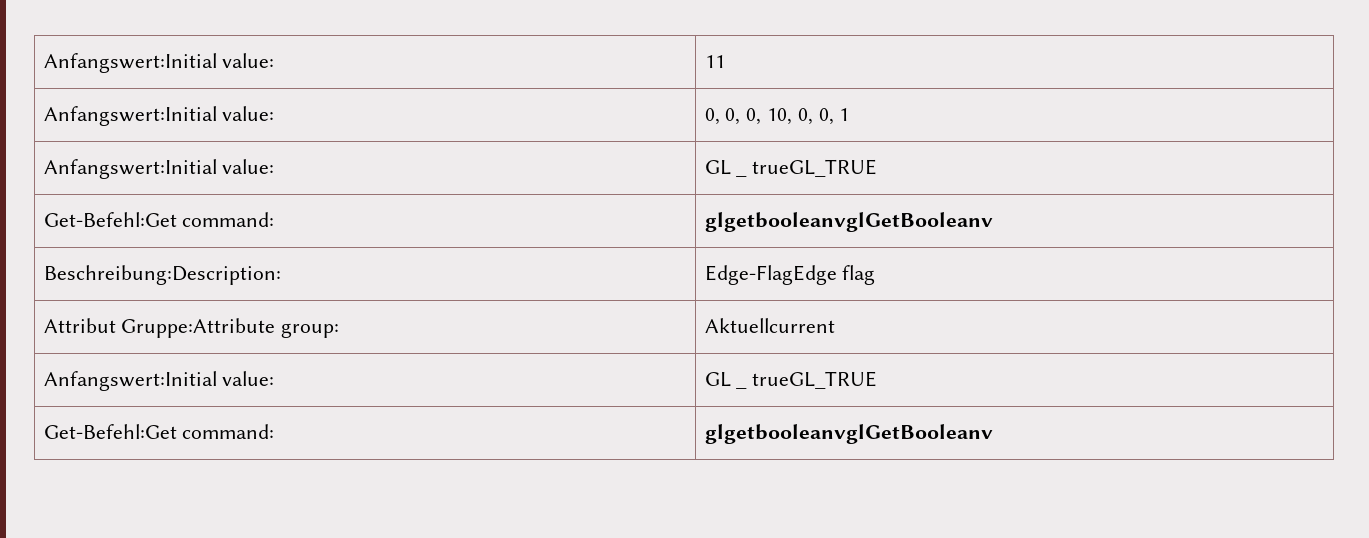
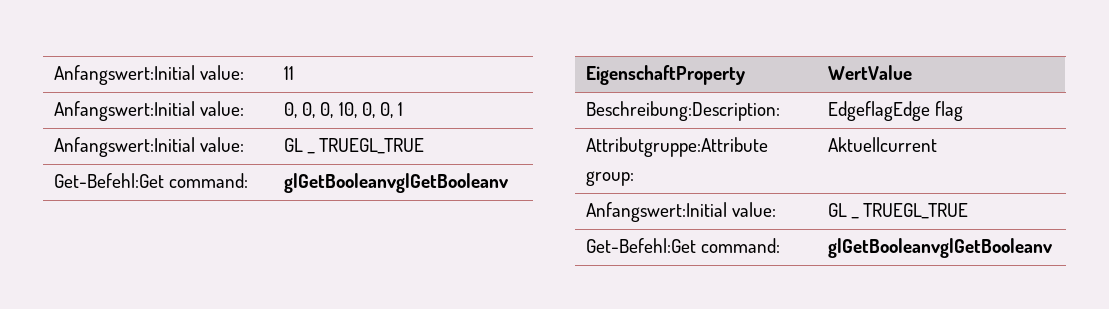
[752,159,878,177] [43,212,275,227] [704,212,993,232] trueGL_TRUE // Get-Befehl:Get command: | glgetbooleanvglGetBooleanv -> [319,138,425,154] [54,173,249,188] [284,173,510,193] [586,65,746,85] [828,65,913,80] TRUEGL_TRUE // Get-Befehl:Get command: | glGetBooleanvglGetBooleanv // EigenschaftProperty | WertValue
[704,265,837,285] Edge-FlagEdge -> [828,101,931,121] EdgeflagEdge
[43,318,276,338] Attribut Gruppe:Attribute -> [586,137,769,157] Attributgruppe:Attribute
[752,371,878,389] [43,424,275,439] [704,424,993,444] trueGL_TRUE // Get-Befehl:Get command: | glgetbooleanvglGetBooleanv -> [863,203,969,219] [586,238,781,253] [828,238,1054,258] TRUEGL_TRUE // Get-Befehl:Get command: | glGetBooleanvglGetBooleanv

